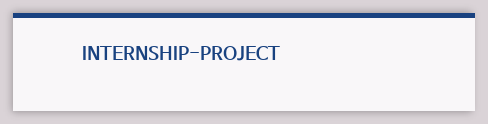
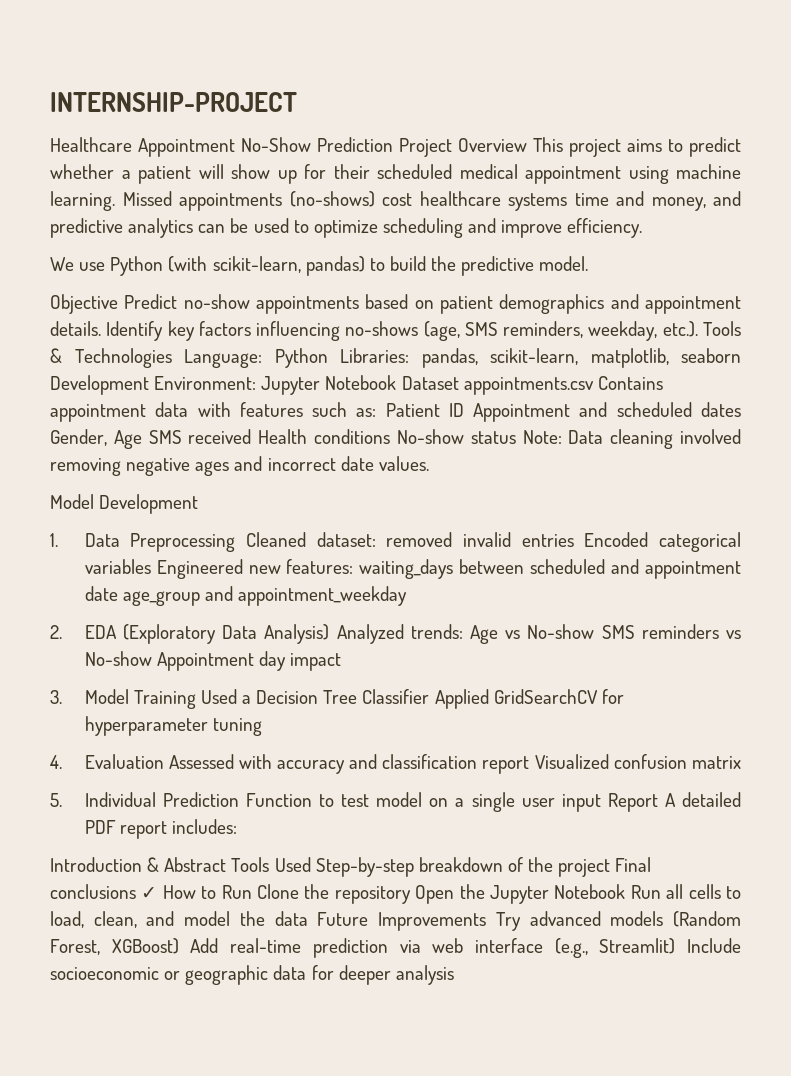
(280, 53) none -> [50,137,741,157] [50,164,741,184] [50,191,741,211] [50,218,643,238] [50,256,589,276] [50,294,741,314] [50,321,742,341] [50,348,741,368] [50,375,663,395] [50,402,741,422] [50,429,742,449] [50,456,429,476] [50,494,199,514] [50,532,742,552] [84,559,742,579] [84,586,408,606] [50,624,742,644] [84,651,342,671] [50,689,624,709] [84,716,262,736] [50,754,741,774] [50,792,742,812] [84,819,237,839] [50,857,652,877] [50,884,741,904] [50,911,741,931] [50,938,742,958] [50,965,454,985] // Healthcare Appointment No-Show Prediction Project Overview This project aims to predict whether a patient will show up for their scheduled medical appointment using machine learning. Missed appointments (no-shows) cost healthcare systems time and money, and predictive analytics can be used to optimize scheduling and improve efficiency. // We use Python (with scikit-learn, pandas) to build the predictive model. // Objective Predict no-show appointments based on patient demographics and appointment details. Identify key factors influencing no-shows (age, SMS reminders, weekday, etc.). Tools & Technologies Language: Python Libraries: pandas, scikit-learn, matplotlib, seaborn Development Environment: Jupyter Notebook Dataset appointments.csv Contains appointment data with features such as: Patient ID Appointment and scheduled dates Gender, Age SMS received Health conditions No-show status Note: Data cleaning involved removing negative ages and incorrect date values. // Model Development // 1. Data Preprocessing Cleaned dataset: removed invalid entries Encoded categorical variables Engineered new features: waiting_days between scheduled and appointment date age_group and appointment_weekday // 2. EDA (Exploratory Data Analysis) Analyzed trends: Age vs No-show SMS reminders vs No-show Appointment day impact // 3. Model Training Used a Decision Tree Classifier Applied GridSearchCV for hyperparameter tuning // 4. Evaluation Assessed with accuracy and classification report Visualized confusion matrix // 5. Individual Prediction Function to test model on a single user input Report A detailed PDF report includes: // Introduction & Abstract Tools Used Step-by-step breakdown of the project Final conclusions ✓ How to Run Clone the repository Open the Jupyter Notebook Run all cells to load, clean, and model the data Future Improvements Try advanced models (Random Forest, XGBoost) Add real-time prediction via web interface (e.g., Streamlit) Include socioeconomic or geographic data for deeper analysis

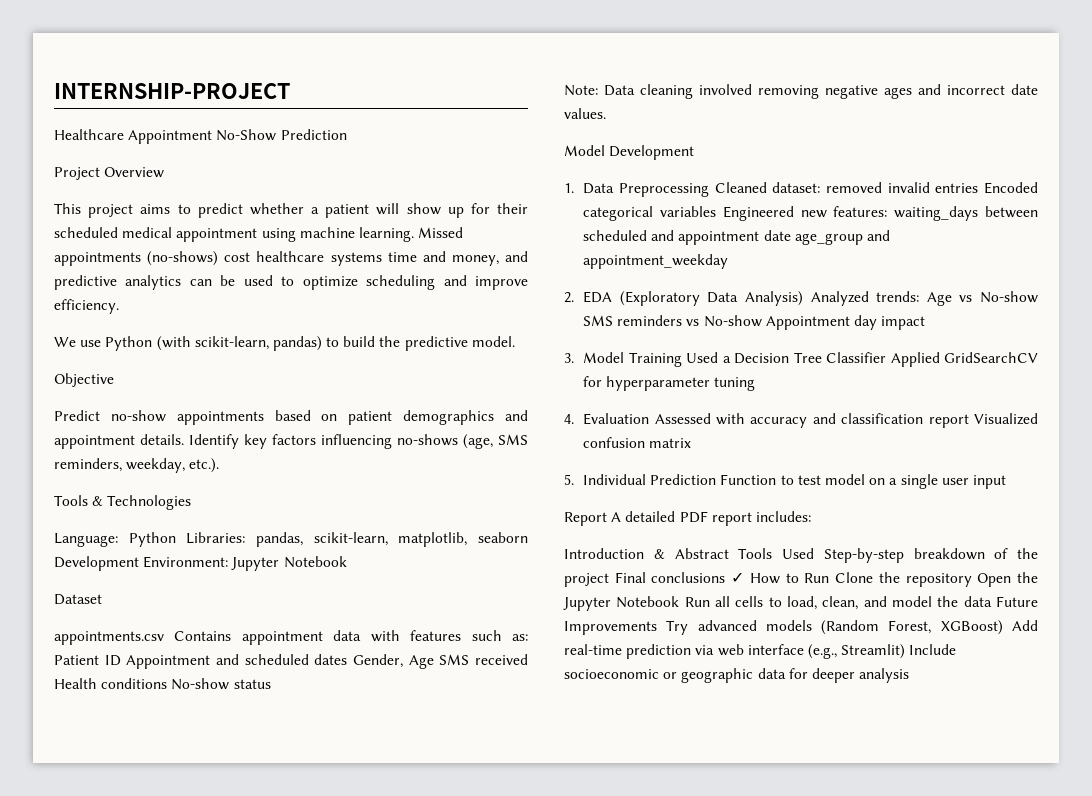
(393, 144) none -> (347, 134) //
(527, 145) none -> (165, 172) //
(118, 304) none -> (114, 380) //
(698, 329) none -> (220, 465) //
(172, 358) none -> (192, 502) //
(397, 382) none -> (347, 562) //
(459, 383) none -> (102, 599) //
(516, 437) none -> (271, 684) //
(601, 803) none -> (1006, 482) //

